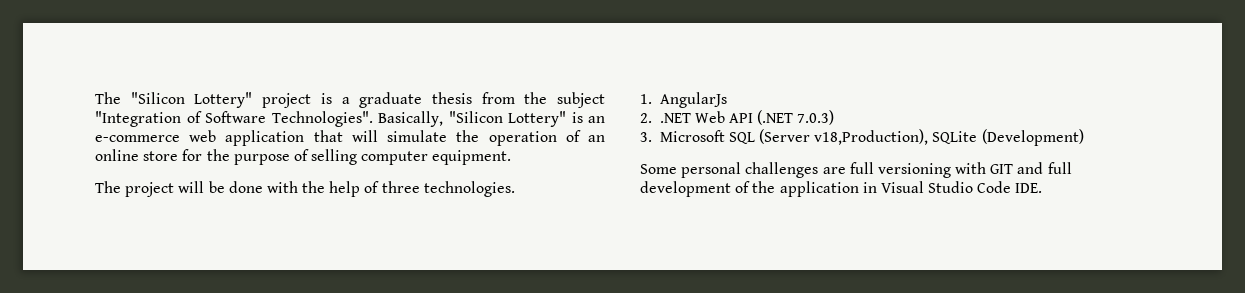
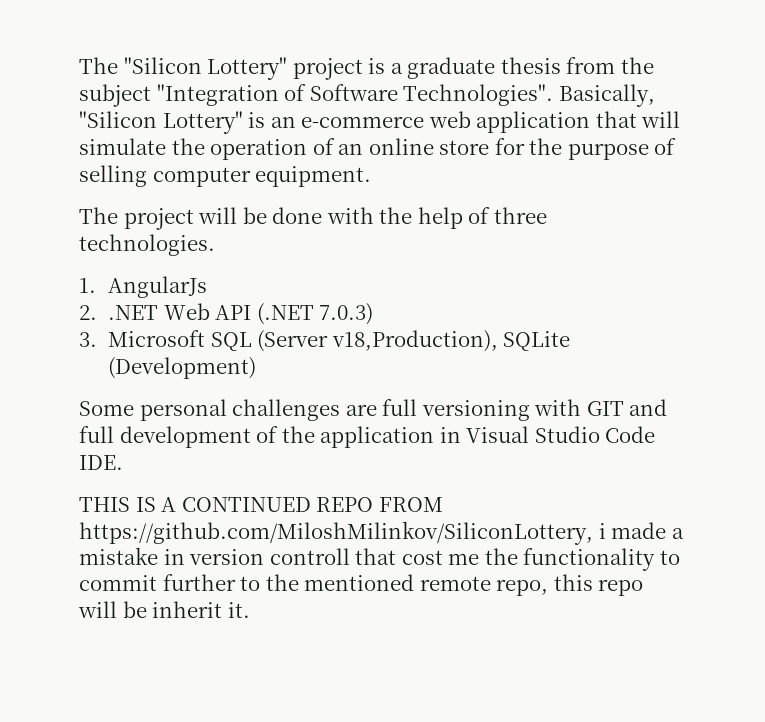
(1043, 188) none -> [79,497,443,512] [79,521,684,545] [79,547,680,571] [79,574,644,596] [78,601,250,618] // THIS IS A CONTINUED REPO FROM https://github.com/MiloshMilinkov/SiliconLottery, i made a mistake in version controll that cost me the functionality to commit further to the mentioned remote repo, this repo will be inherit it.

